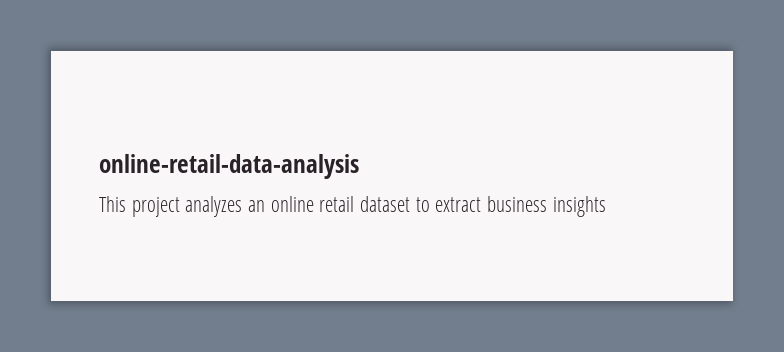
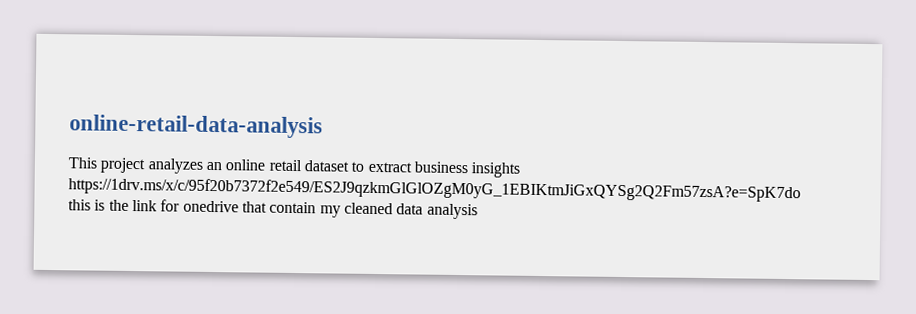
(606, 206) none -> [68,177,801,203] [68,199,478,220] https://1drv.ms/x/c/95f20b7372f2e549/ES2J9qzkmGlGlOZgM0yG_1EBIKtmJiGxQYSg2Q2Fm57zsA?e=SpK7do // this is the link for onedrive that contain my cleaned data analysis

